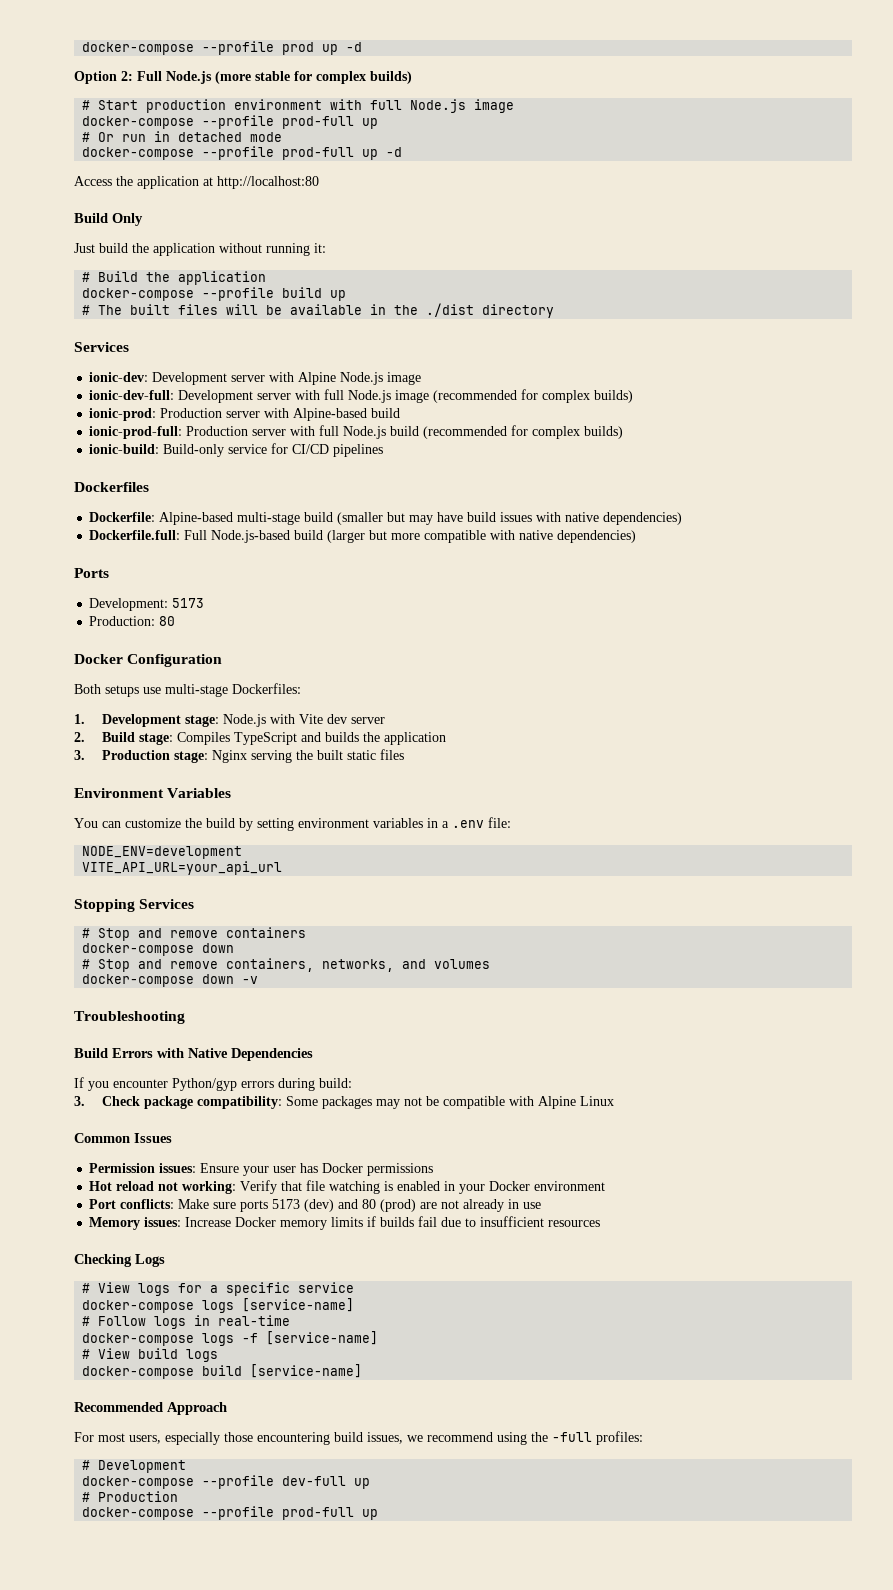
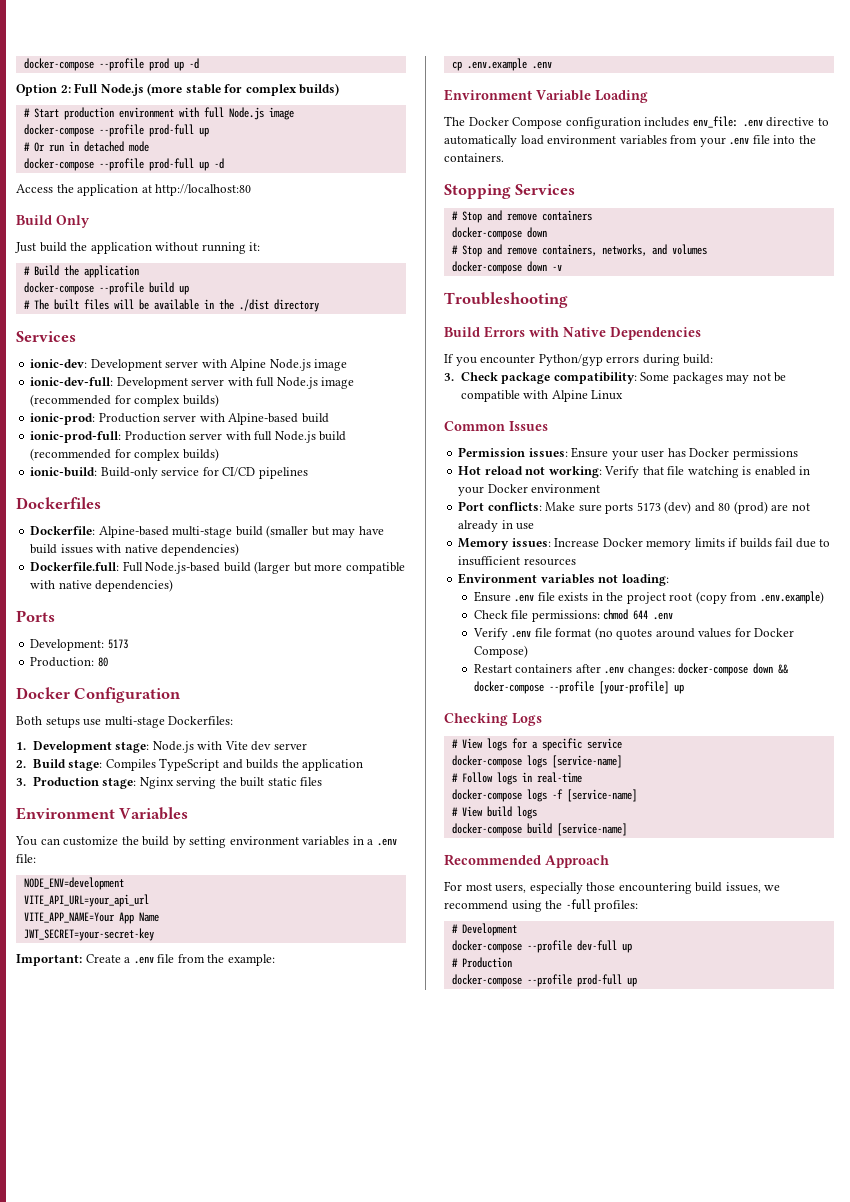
(283, 868) none -> [23,912,159,924] [23,928,154,941] [16,954,275,966] [451,58,552,71] [444,89,648,103] [444,116,829,129] [444,135,816,147] [444,153,504,162] // VITE_APP_NAME=Your App Name // JWT_SECRET=your-secret-key // Important: Create a .env file from the example: // cp .env.example .env // Environment Variable Loading // The Docker Compose configuration includes env_file: .env directive to automatically load environment variables from your .env file into the containers.
(601, 1223) none -> [458,573,669,586] [473,591,824,604] [473,609,674,622] [472,627,795,640] [473,645,528,658] [473,663,789,676] [473,681,684,694] // Environment variables not loading: // Ensure .env file exists in the project root (copy from .env.example) // Check file permissions: chmod 644 .env // Verify .env file format (no quotes around values for Docker Compose) // Restart containers after .env changes: docker-compose down && docker-compose --profile [your-profile] up

